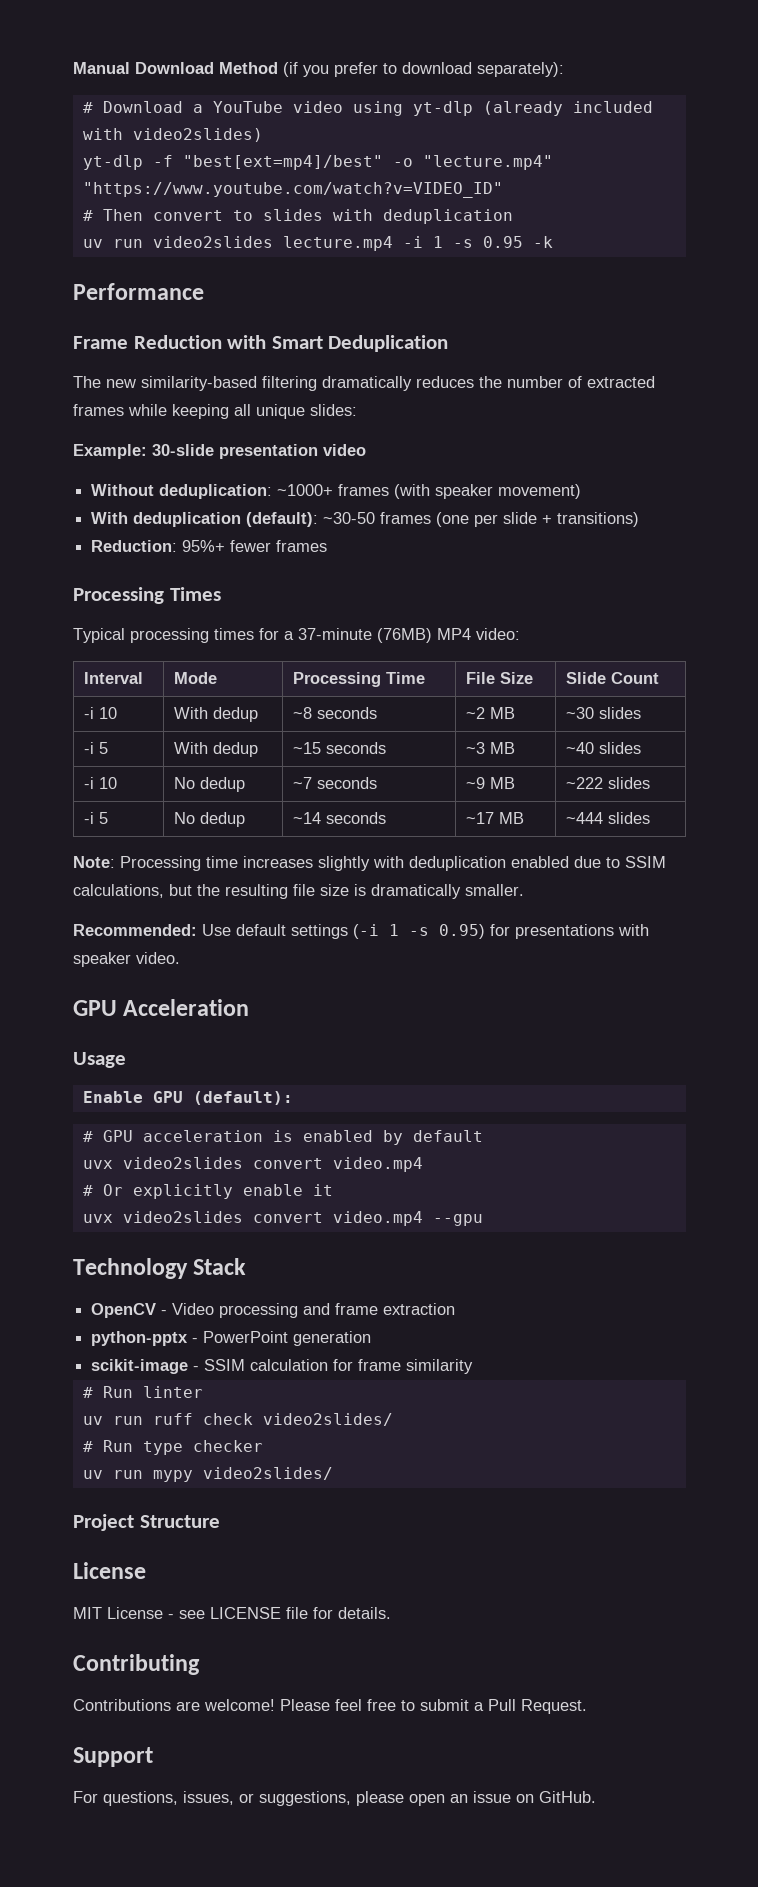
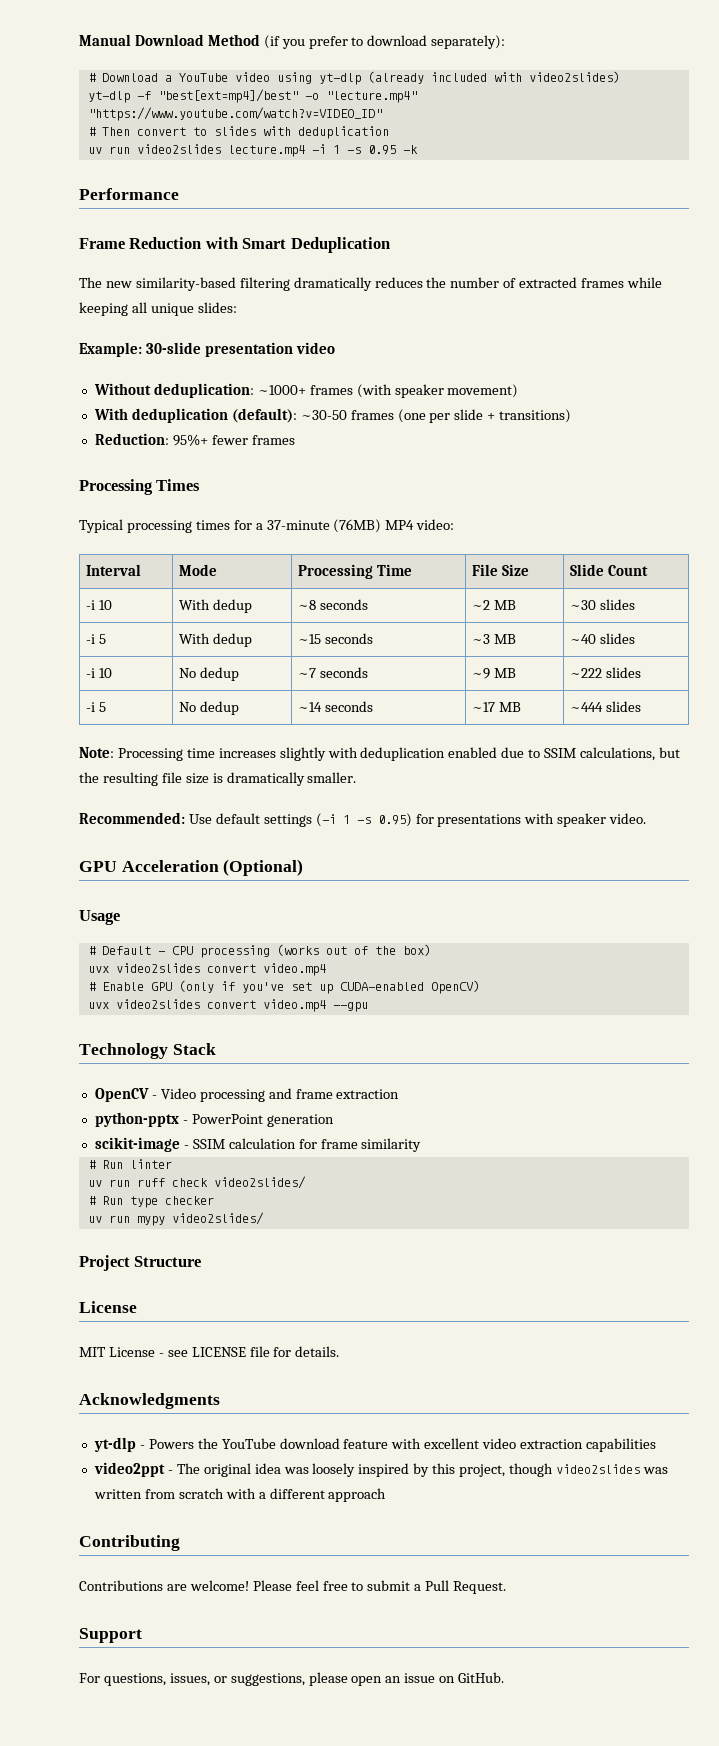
(250, 1007) none -> [223,859,304,876] (Optional)
[82,1091,293,1105] [82,1130,483,1145] Enable GPU (default): // # GPU acceleration is enabled by default -> [87,944,431,958] # Default - CPU processing (works out of the box)
[102,1184,333,1199] Or explicitly enable it -> [101,980,480,994] Enable GPU (only if you've set up CUDA-enabled OpenCV)
(391, 1613) none -> [79,1393,220,1409] [93,1437,657,1452] [93,1462,668,1477] [93,1488,387,1502] // Acknowledgments // yt-dlp - Powers the YouTube download feature with excellent video extraction capabilities // video2ppt - The original idea was loosely inspired by this project, though video2slides was written from scratch with a different approach

